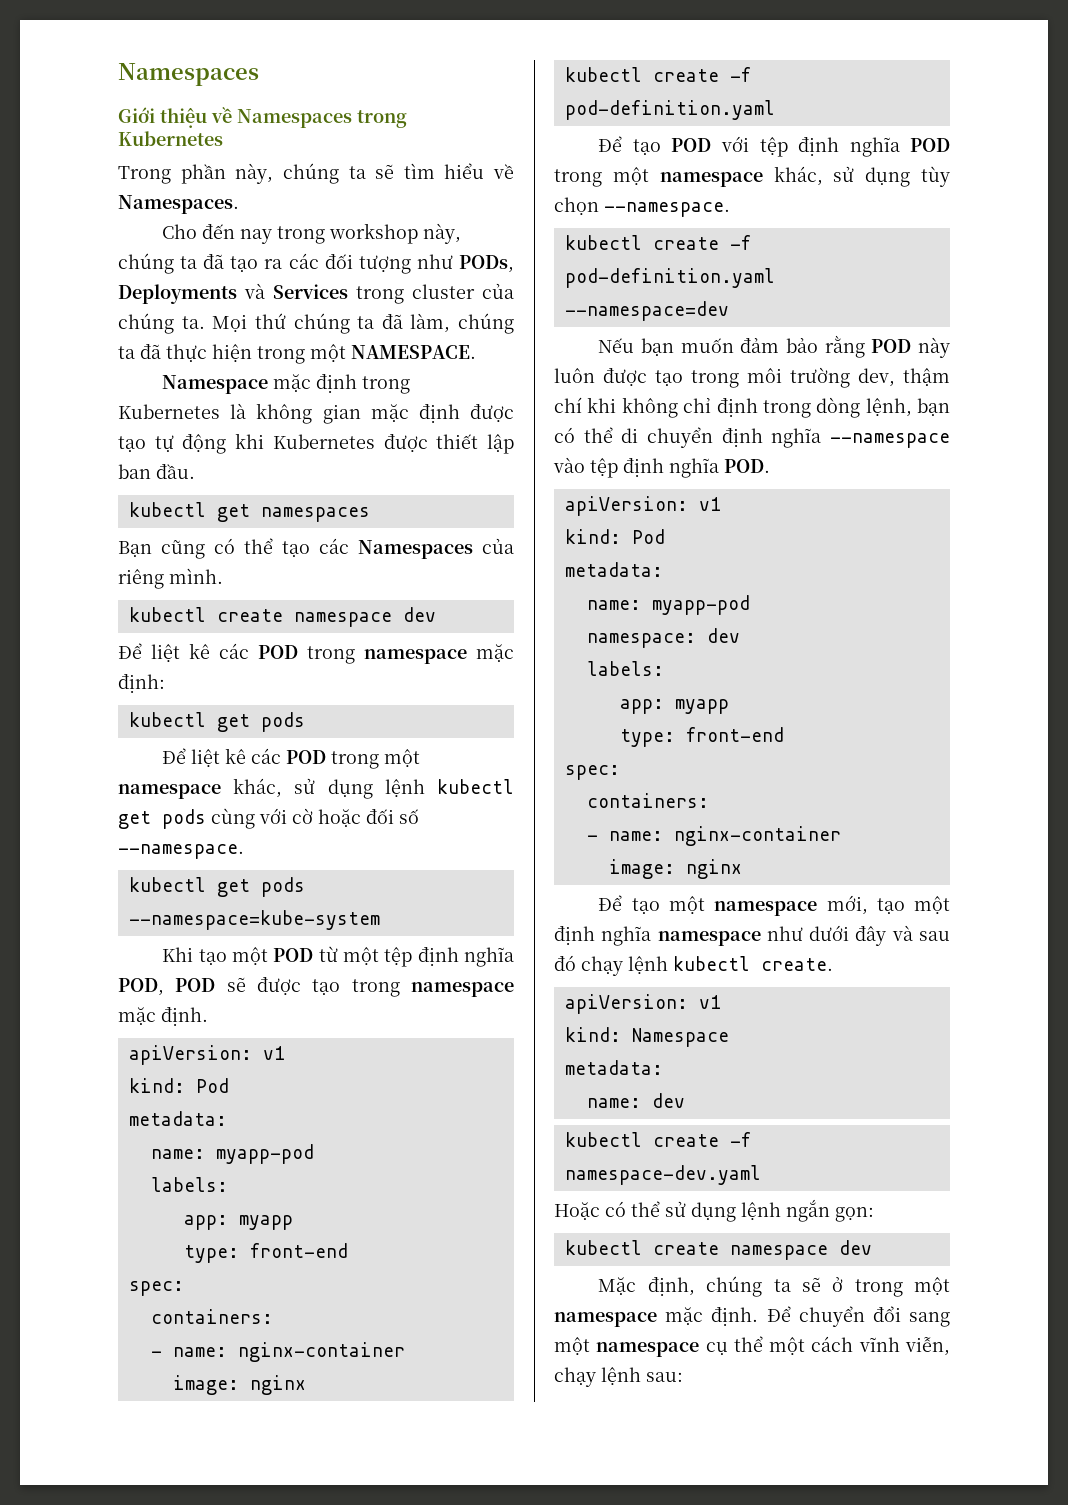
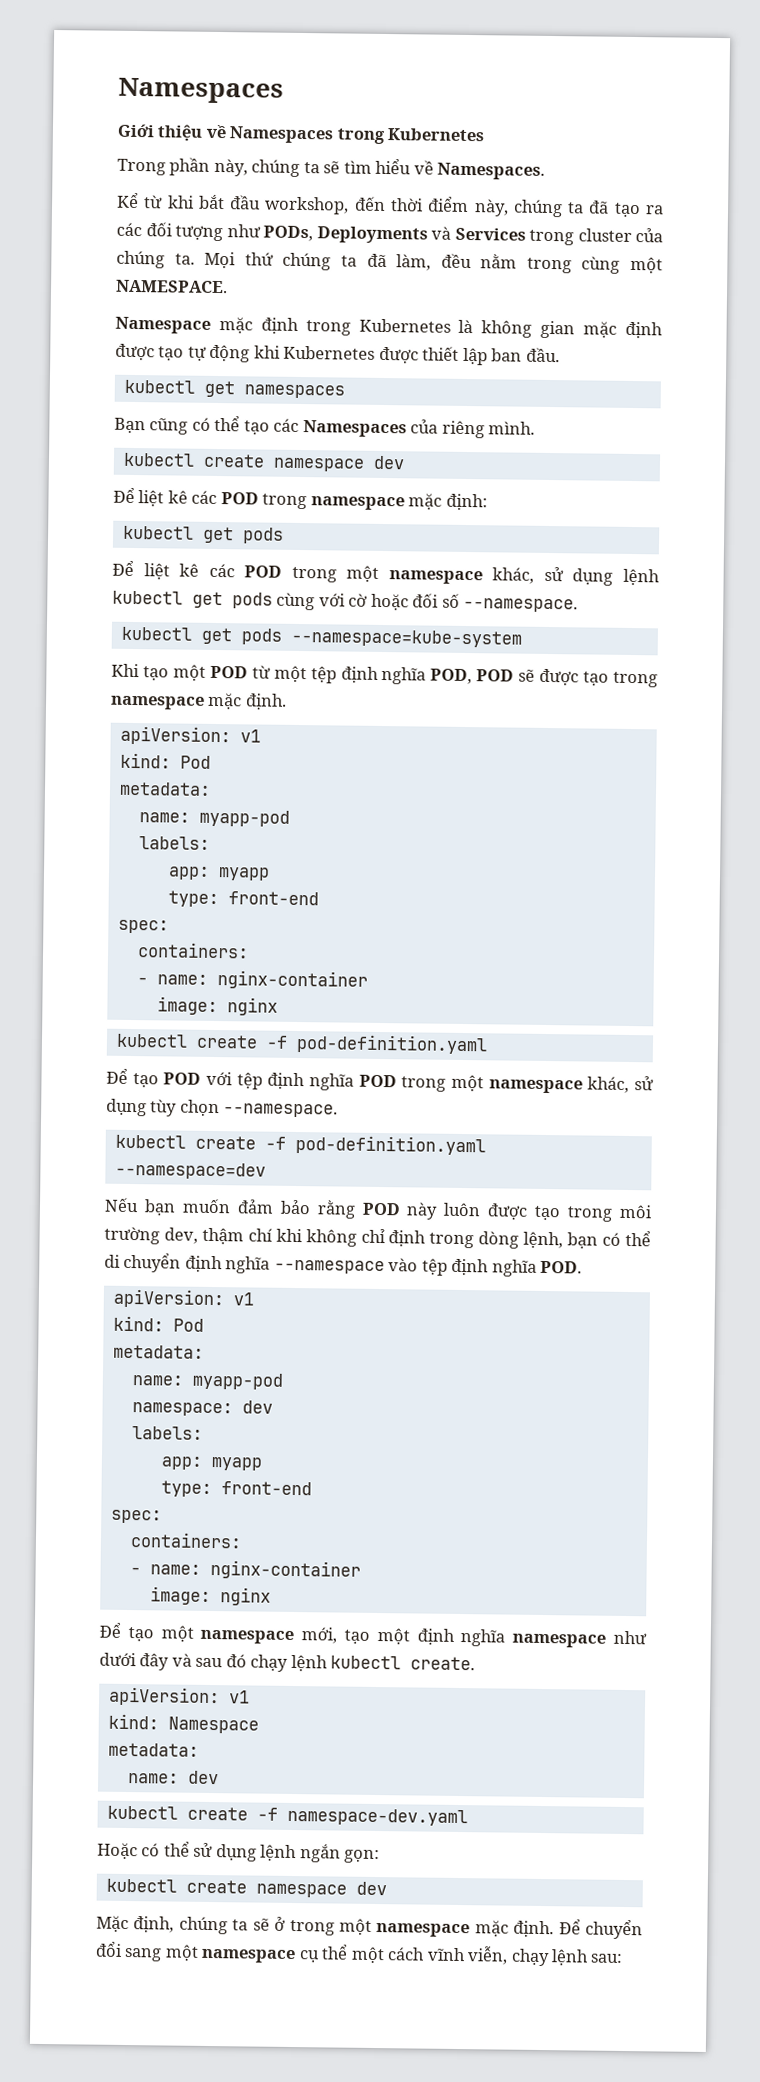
[162,223,419,244] Cho đến nay trong workshop -> [117,192,470,215] Kể từ khi bắt đầu workshop, đến thời điểm
[458,313,514,334] [118,343,305,364] chúng ta đã thực hiện trong -> [440,253,621,274] đều nằm trong cùng

